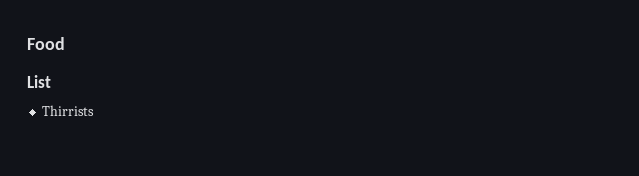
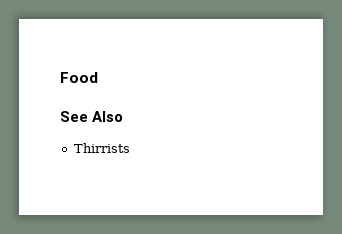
[27,75,51,88] List -> [60,111,124,122] See Also

